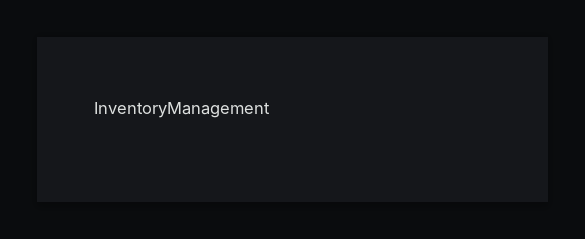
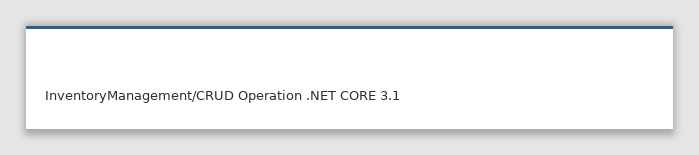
[94,102,270,118] InventoryManagement -> [45,90,400,103] InventoryManagement/CRUD Operation .NET CORE 3.1

